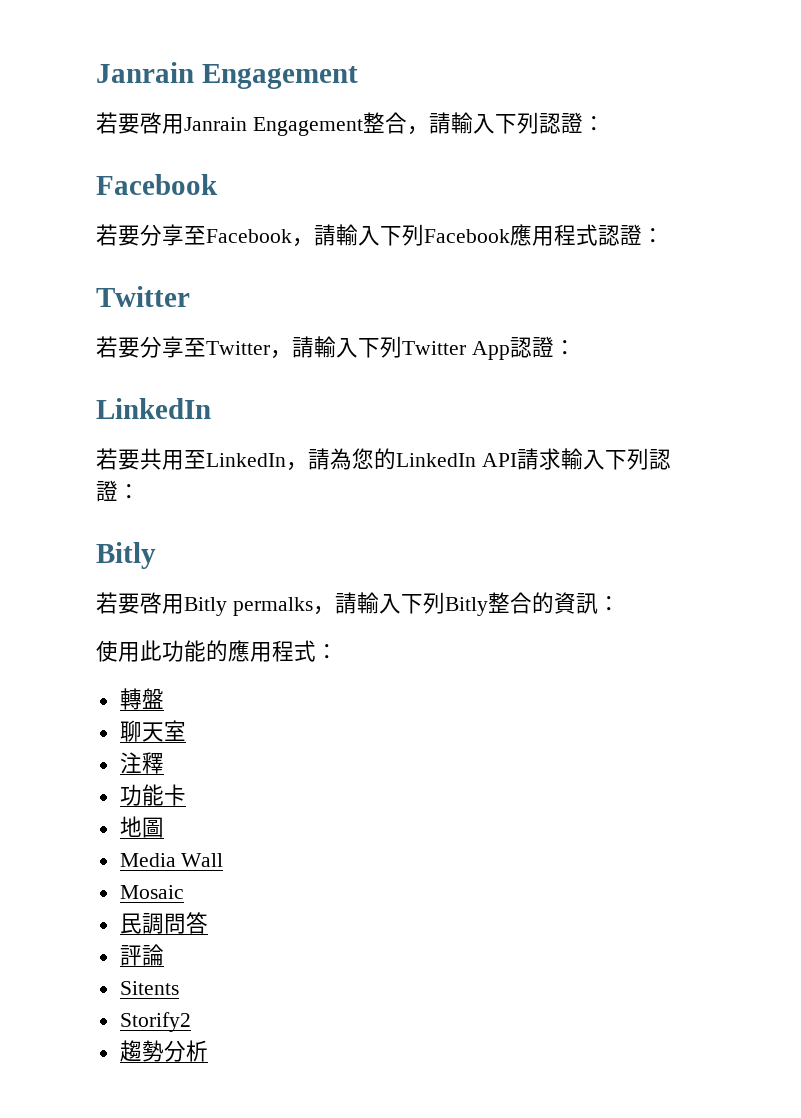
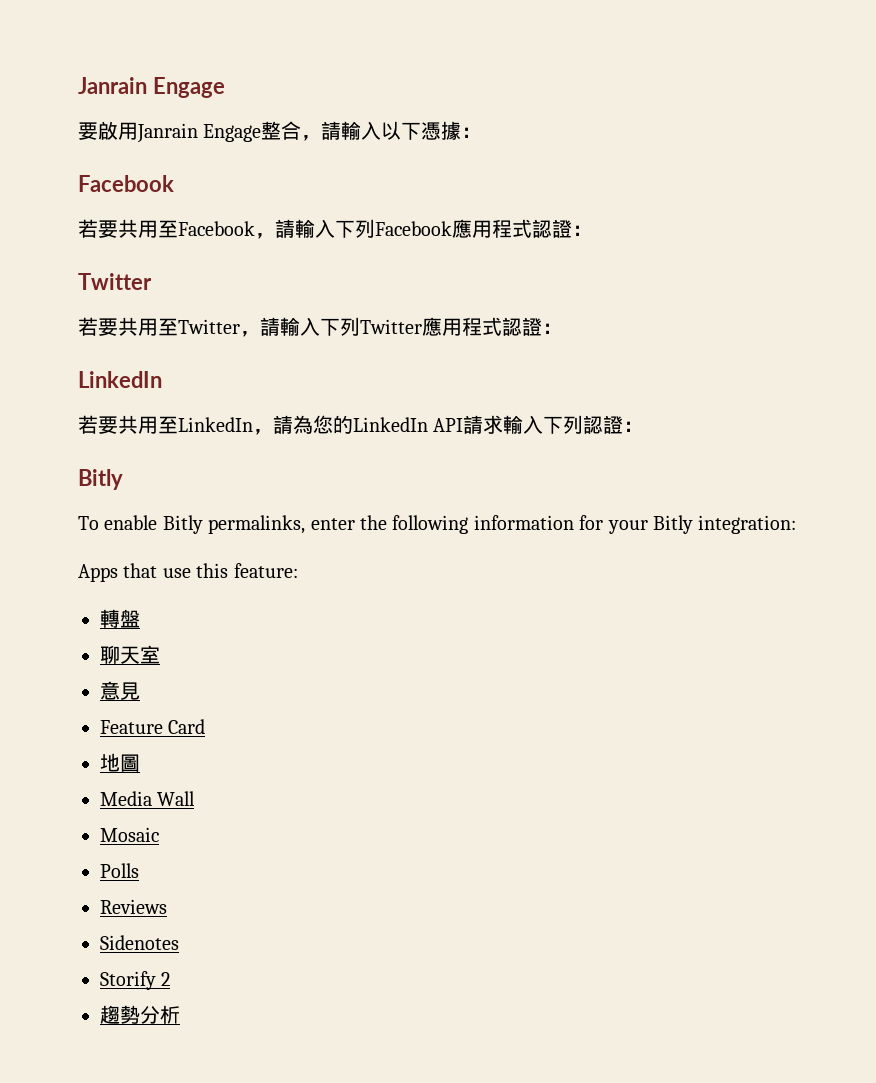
[96,62,358,89] [96,112,363,136] Janrain Engagement // 若要啓用Janrain Engagement -> [78,77,225,98] [78,121,262,143] Janrain Engage // 要啟用Janrain Engage
[494,112,583,134] 下列認證 -> [381,121,462,140] 以下憑據
[140,224,184,246] 分享 -> [118,219,158,238] 共用
[140,336,184,358] 分享 -> [118,317,158,336] 共用
[471,341,510,360] App -> [422,317,502,336] 應用程式
[96,592,620,616] [96,640,338,662] 若要啓用Bitly permalks，請輸入下列Bitly整合的資訊： // 使用此功能的應用程式： -> [78,515,797,534] [78,563,298,582] To enable Bitly permalinks, enter the following information for your Bitly integration: // Apps that use this feature:
[119,752,164,774] [119,784,186,806] 注釋 // 功能卡 -> [100,681,140,700] [100,719,206,734] 意見 // Feature Card
[119,912,208,934] [119,944,164,966] [119,981,179,995] [119,1012,191,1032] 民調問答 // 評論 // Sitents // Storify2 -> [100,863,139,878] [100,899,167,914] [100,935,179,950] [100,971,171,990] Polls // Reviews // Sidenotes // Storify 2

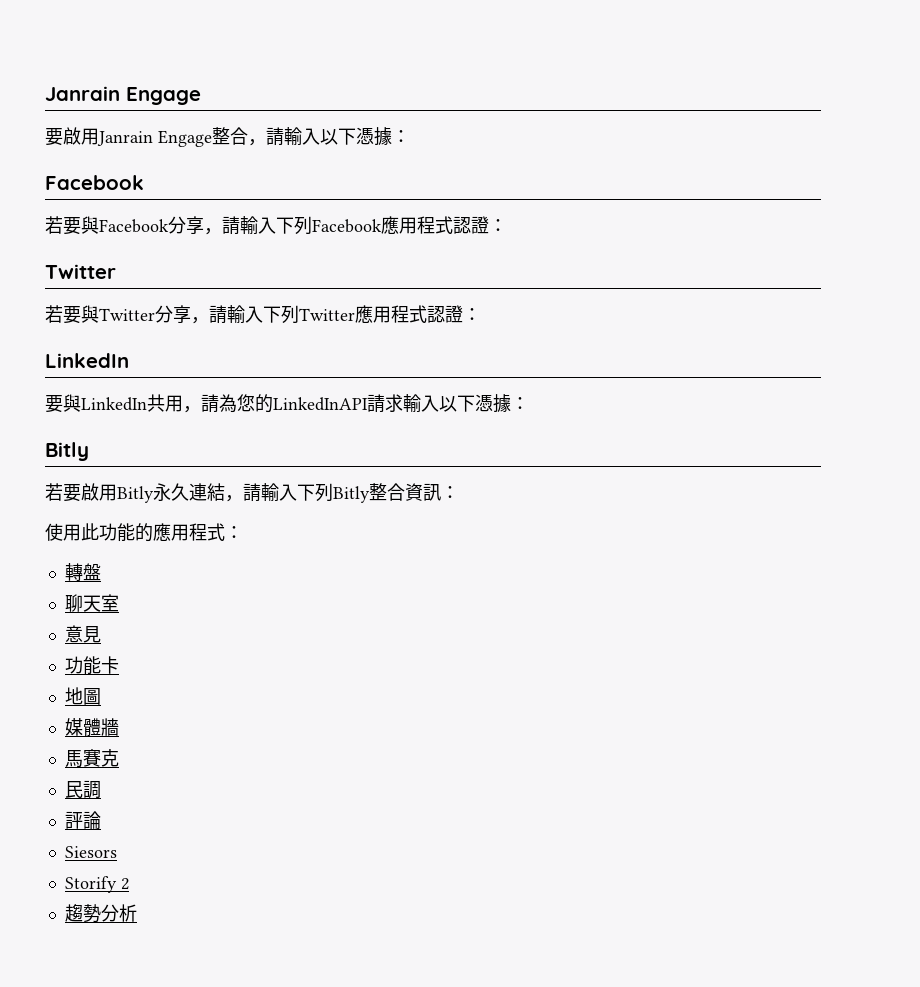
[118,219,255,238] 共用至Facebook -> [81,216,204,235] 與Facebook分享
[118,317,240,336] 共用至Twitter -> [81,305,191,324] 與Twitter分享
[78,415,644,435] [78,469,123,490] [78,515,797,534] [78,563,298,582] 若要共用至LinkedIn，請為您的LinkedIn API請求輸入下列認證： // Bitly // To enable Bitly permalinks, enter the following information for your Bitly integration: // Apps that use this feature: -> [45,394,529,413] [45,442,89,461] [45,483,459,503] [45,523,243,542] 要與LinkedIn共用，請為您的LinkedInAPI請求輸入以下憑據： // Bitly // 若要啟用Bitly永久連結，請輸入下列Bitly整合資訊： // 使用此功能的應用程式：
[100,719,206,734] Feature Card -> [64,656,119,675] 功能卡
[100,791,196,806] [100,827,159,842] [100,863,139,878] [100,899,167,914] [100,935,179,950] Media Wall // Mosaic // Polls // Reviews // Sidenotes -> [64,718,119,736] [64,749,119,768] [64,780,101,799] [64,811,101,829] [64,846,117,858] 媒體牆 // 馬賽克 // 民調 // 評論 // Siesors

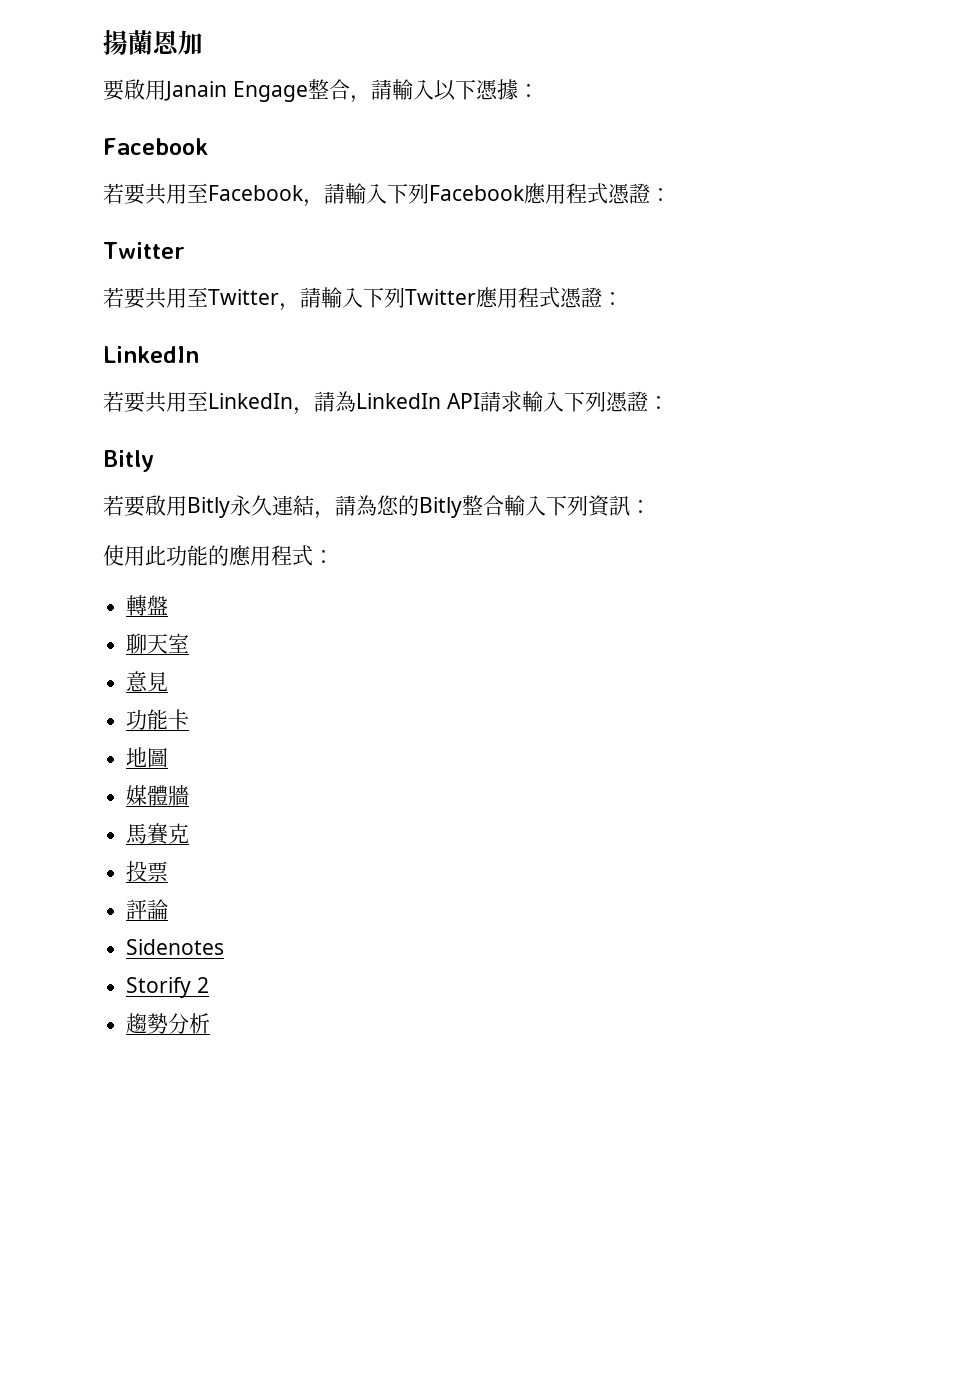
[45,86,201,105] [45,127,153,146] Janrain Engage // 要啟用Janrain -> [103,30,203,55] [103,79,227,101] 揚蘭恩加 // 要啟用Janain
[81,216,204,235] 與Facebook分享 -> [145,183,304,205] 共用至Facebook
[453,216,471,234] 認 -> [608,183,630,204] 憑
[81,305,191,324] 與Twitter分享 -> [145,287,279,309] 共用至Twitter
[427,305,445,323] 認 -> [560,287,582,308] 憑
[45,394,511,413] 要與LinkedIn共用，請為您的LinkedInAPI請求輸入以下憑據 -> [103,391,648,415] 若要共用至LinkedIn，請為LinkedIn API請求輸入下列憑證
[261,483,405,503] 輸入下列Bitly整合 -> [356,495,588,518] 為您的Bitly整合輸入下列
[64,780,101,799] 民調 -> [126,861,169,882] 投票
[64,846,117,858] Siesors -> [126,939,225,955] Sidenotes

